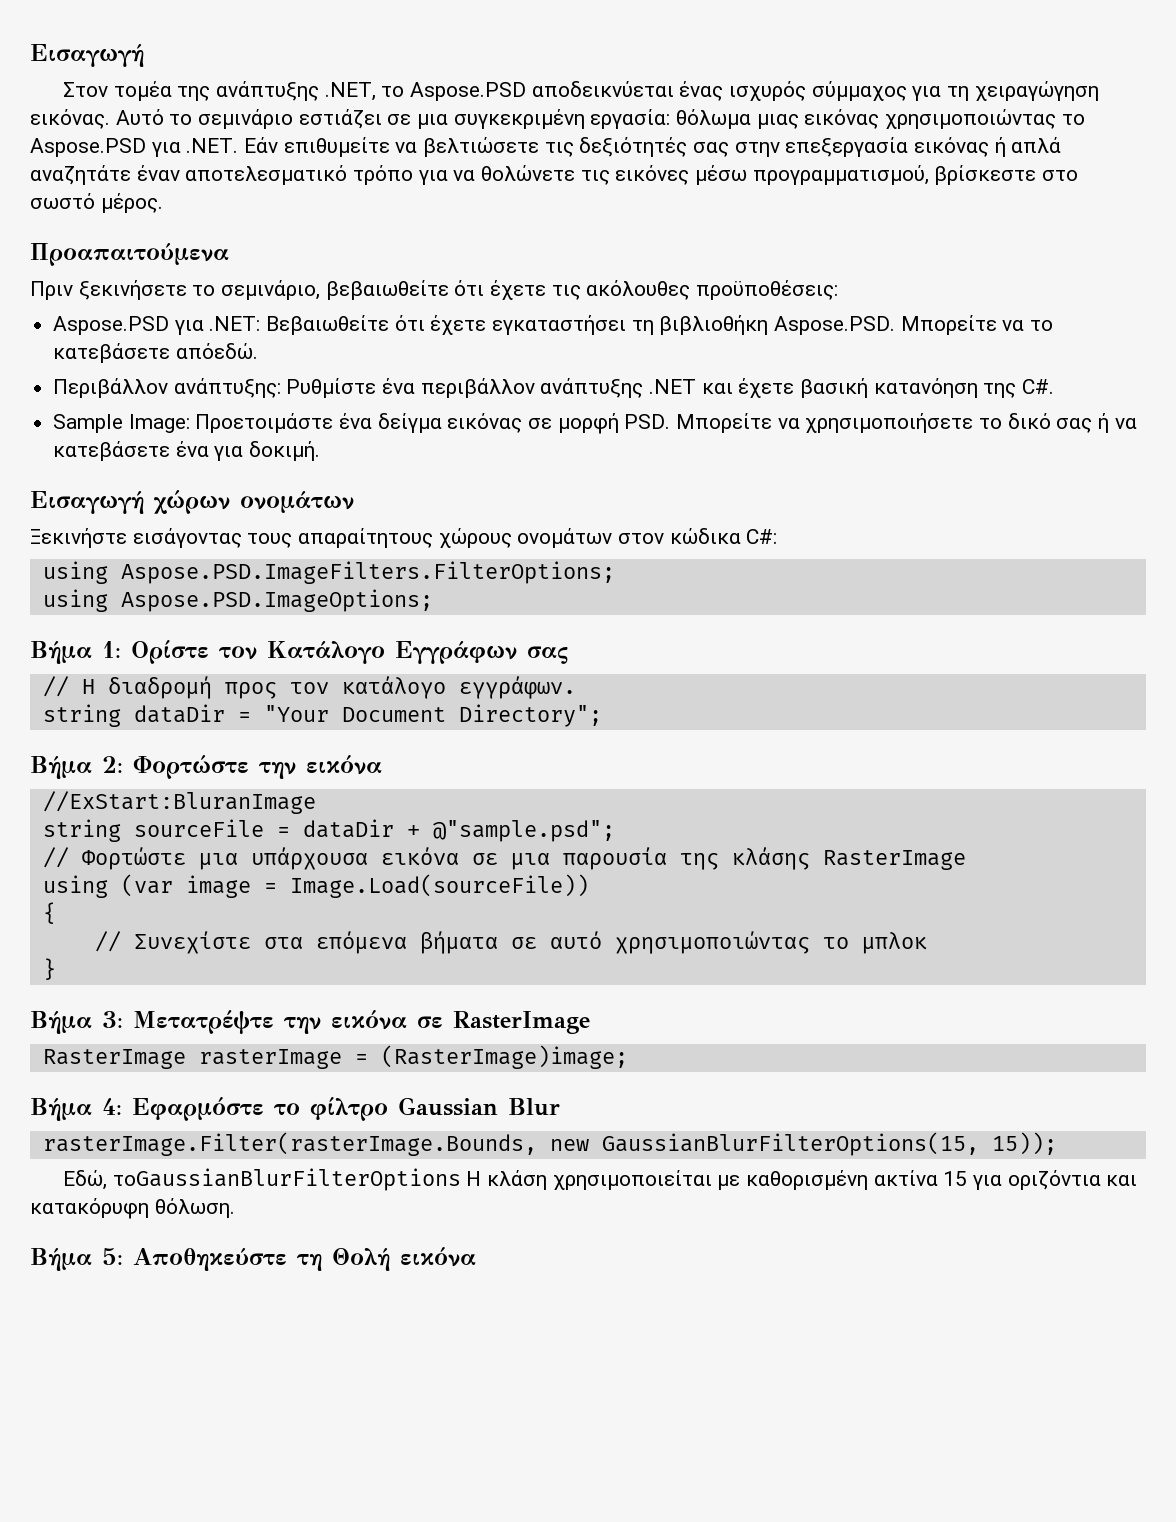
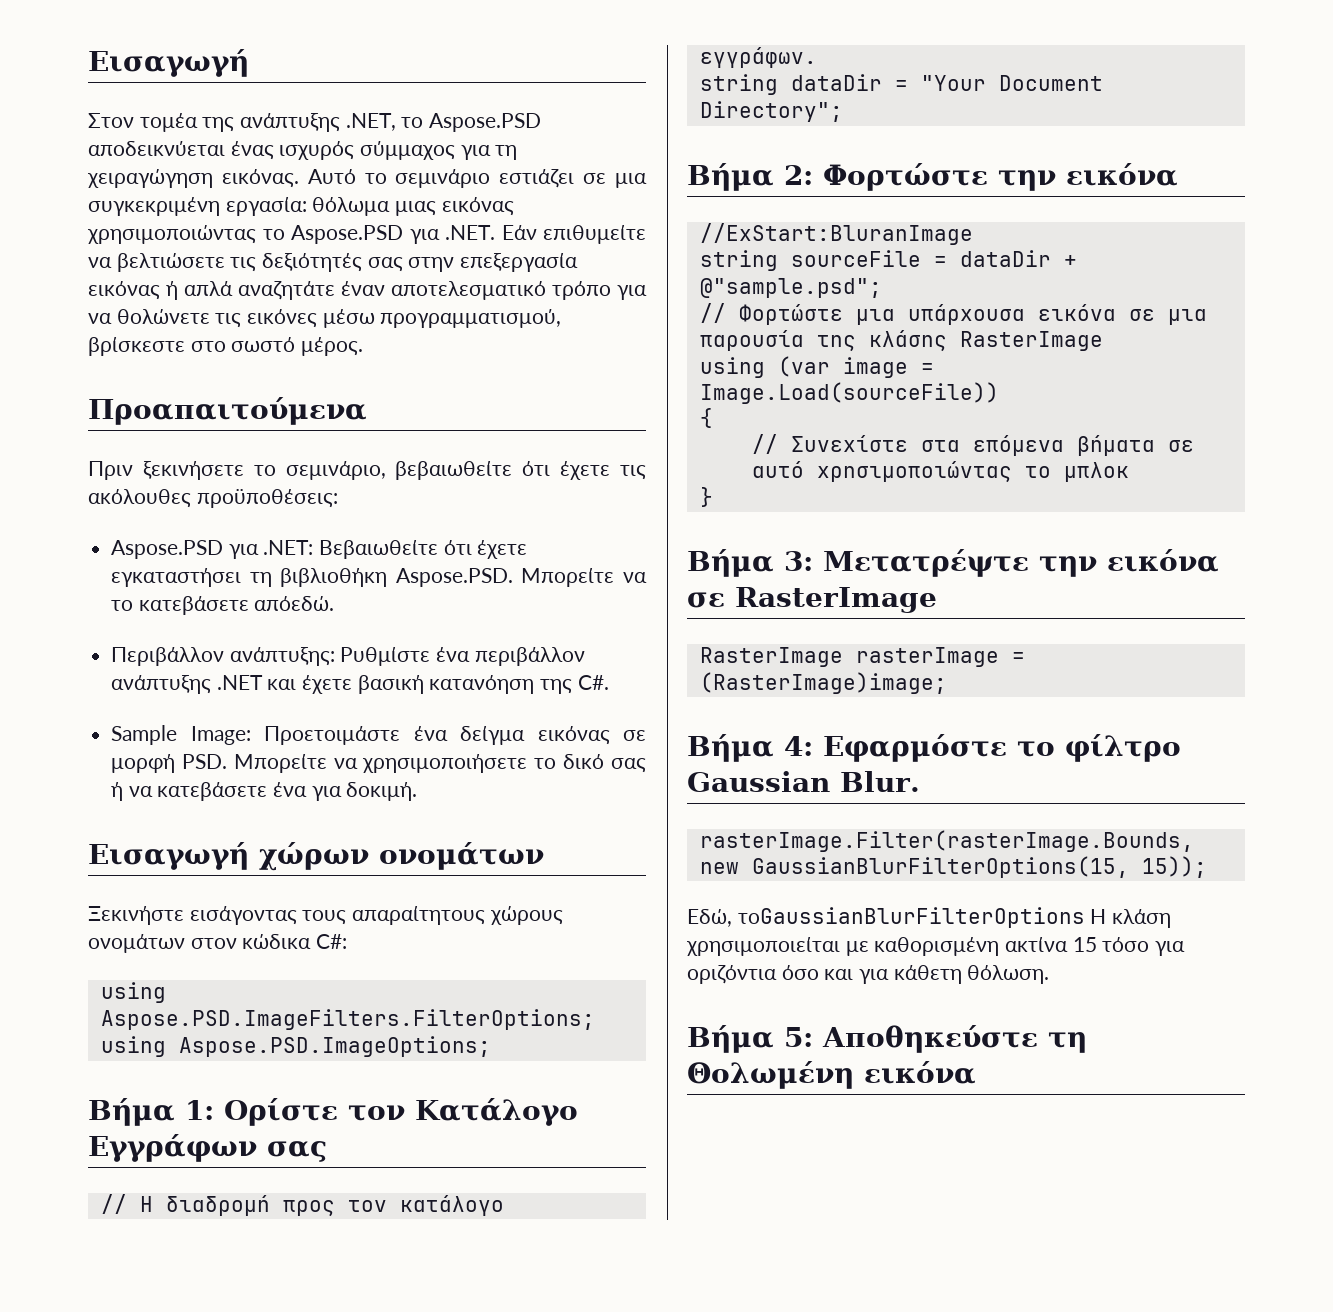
[508,1098,561,1116] Blur -> [840,771,920,792] Blur.
(968, 1178) none -> [1102,937,1150,952] τόσο
[1106,1175,1138,1186] [30,1198,149,1219] και κατακόρυφη -> [781,965,962,984] όσο και για κάθετη
[332,1248,391,1271] Θολή -> [687,1061,854,1089] Θολωμένη

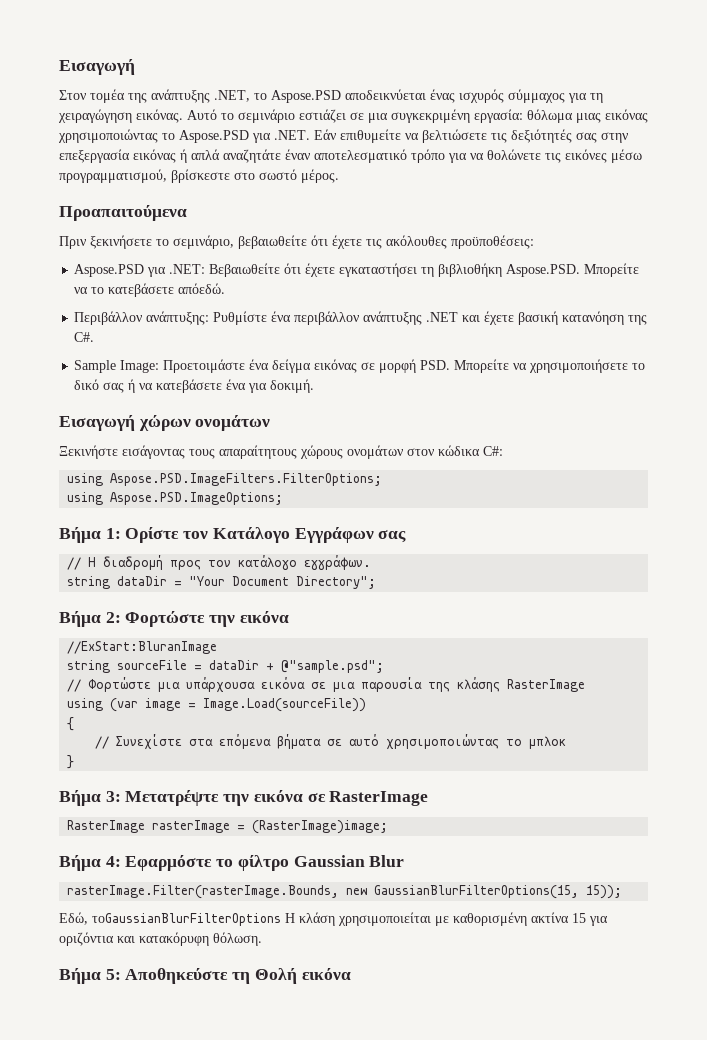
[840,771,920,792] Blur. -> [369,855,405,867] Blur
[1102,937,1150,952] τόσο -> (586, 918) none
[781,965,962,984] όσο και για κάθετη -> [117,932,209,946] και κατακόρυφη
[687,1061,854,1089] Θολωμένη -> [254,968,297,984] Θολή

